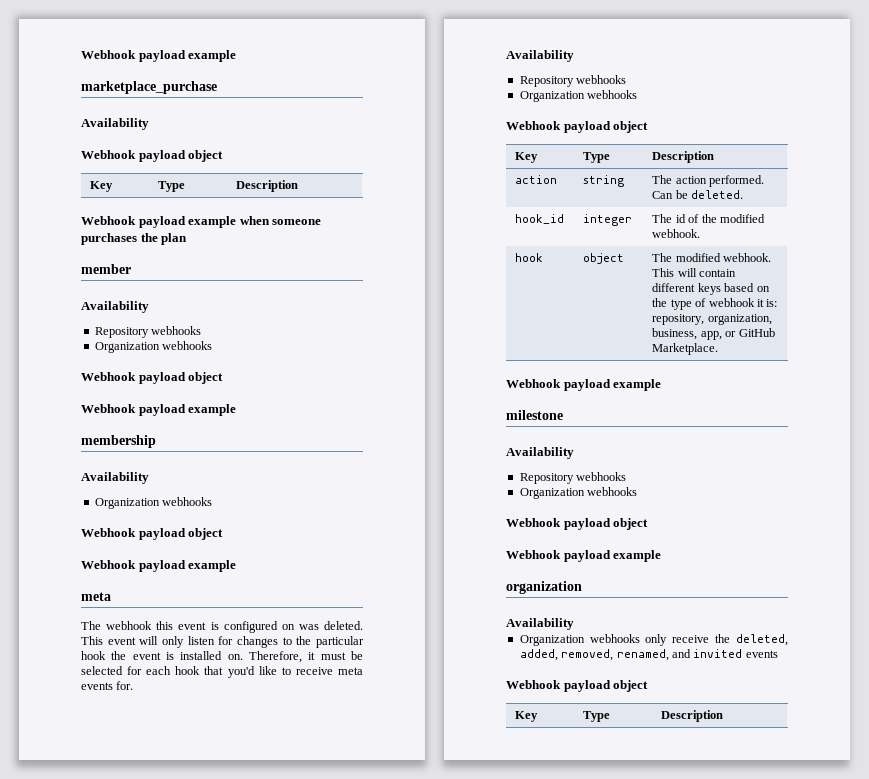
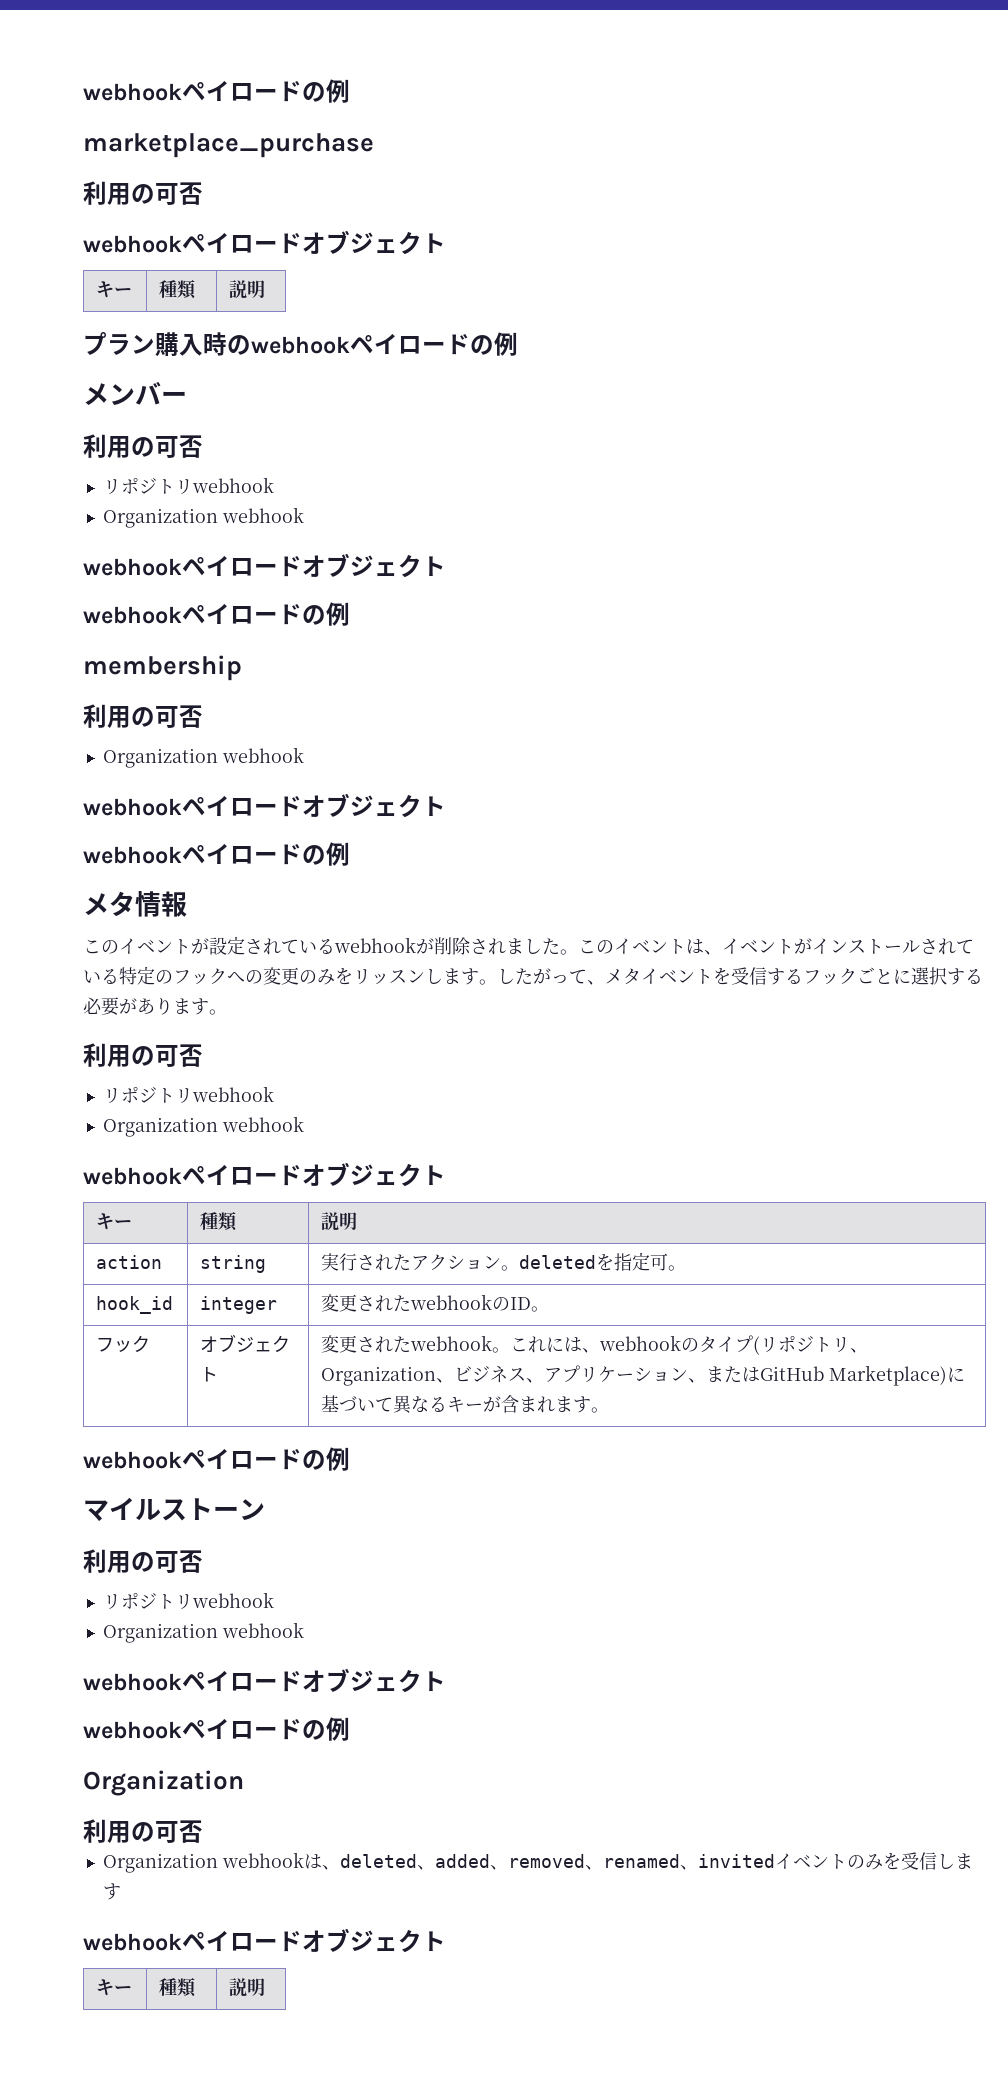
[81,50,237,62] [81,81,217,94] [81,118,149,130] [81,150,224,162] [90,181,114,192] [158,181,186,192] [236,180,299,192] [81,216,322,228] [81,233,188,245] [81,264,131,274] [81,301,149,313] [94,326,202,338] [94,341,213,353] [81,372,224,384] [81,404,237,416] Webhook payload example // marketplace_purchase // Availability // Webhook payload object // Key | Type | Description // Webhook payload example when someone purchases the plan // member // Availability // Repository webhooks // Organization webhooks // Webhook payload object // Webhook payload example -> [83,79,350,103] [83,133,374,158] [83,181,203,205] [83,230,446,255] [96,281,133,298] [159,280,197,299] [229,280,266,299] [83,332,518,357] [83,382,187,405] [83,434,203,458] [102,477,274,494] [102,507,304,528] [83,553,446,578] [83,602,350,626] webhookペイロードの例 // marketplace_purchase // 利用の可否 // webhookペイロードオブジェクト // キー | 種類 | 説明 // プラン購入時のwebhookペイロードの例 // メンバー // 利用の可否 // リポジトリwebhook // Organization webhook // webhookペイロードオブジェクト // webhookペイロードの例
[81,472,149,484] [94,497,213,509] [81,528,224,540] [81,560,237,572] [81,592,111,601] [81,621,363,633] [81,636,364,648] [81,651,363,663] [81,666,363,678] [81,681,134,690] [506,50,574,62] [519,75,627,87] [519,90,638,102] [506,121,649,133] [515,152,539,163] [583,152,611,163] [652,151,715,163] [515,175,558,184] [583,175,625,187] [652,175,765,187] [652,190,744,199] [515,214,565,224] [583,214,633,226] [652,214,765,223] [652,229,701,238] [515,253,544,262] [583,253,625,264] [652,253,772,262] [652,268,737,277] [652,283,770,295] [652,298,778,310] [652,314,772,325] [652,328,775,340] [652,343,719,355] [506,379,662,391] [506,410,563,420] [506,447,574,459] [519,472,627,484] [519,487,638,499] [506,518,649,530] [506,550,662,562] [506,581,582,594] [506,618,574,630] [519,634,788,646] [519,649,778,661] [506,680,649,692] [515,711,539,722] [583,711,611,722] [661,710,724,722] Availability // Organization webhooks // Webhook payload object // Webhook payload example // meta // The webhook this event is configured on was deleted. This event will only listen for changes to the particular hook the event is installed on. Therefore, it must be selected for each hook that you'd like to receive meta events for. // Availability // Repository webhooks // Organization webhooks // Webhook payload object // Key | Type | Description // action | string | The action performed. Can be deleted. // hook_id | integer | The id of the modified webhook. // hook | object | The modified webhook. This will contain different keys based on the type of webhook it is: repository, organization, business, app, or GitHub Marketplace. // Webhook payload example // milestone // Availability // Repository webhooks // Organization webhooks // Webhook payload object // Webhook payload example // organization // Availability // Organization webhooks only receive the deleted, added, removed, renamed, and invited events // Webhook payload object // Key | Type | Description -> [83,704,203,728] [102,747,304,768] [83,793,446,818] [83,842,350,866] [83,891,187,917] [83,936,974,955] [83,966,983,985] [83,997,227,1016] [83,1043,203,1067] [102,1086,274,1103] [102,1116,304,1137] [83,1162,446,1187] [96,1213,133,1230] [200,1212,238,1231] [321,1212,358,1231] [96,1255,163,1269] [200,1255,267,1273] [321,1252,687,1271] [96,1296,174,1314] [200,1296,278,1314] [321,1294,550,1312] [96,1335,151,1353] [200,1334,291,1353] [200,1367,219,1382] [321,1335,869,1355] [321,1365,966,1386] [321,1395,610,1414] [83,1447,350,1471] [83,1497,265,1522] [83,1549,203,1573] [102,1592,274,1609] [102,1622,304,1643] [83,1668,446,1693] [83,1717,350,1741] [83,1770,244,1796] [83,1819,203,1843] [102,1852,973,1873] [102,1883,121,1900] [83,1928,446,1953] [96,1979,133,1996] [159,1978,197,1997] [229,1978,266,1997] 利用の可否 // Organization webhook // webhookペイロードオブジェクト // webhookペイロードの例 // メタ情報 // このイベントが設定されているwebhookが削除されました。このイベントは、イベントがインストールされている特定のフックへの変更のみをリッスンします。したがって、メタイベントを受信するフックごとに選択する必要があります。 // 利用の可否 // リポジトリwebhook // Organization webhook // webhookペイロードオブジェクト // キー | 種類 | 説明 // action | string | 実行されたアクション。deletedを指定可。 // hook_id | integer | 変更されたwebhookのID。 // フック | オブジェクト | 変更されたwebhook。これには、webhookのタイプ(リポジトリ、Organization、ビジネス、アプリケーション、またはGitHub Marketplace)に基づいて異なるキーが含まれます。 // webhookペイロードの例 // マイルストーン // 利用の可否 // リポジトリwebhook // Organization webhook // webhookペイロードオブジェクト // webhookペイロードの例 // Organization // 利用の可否 // Organization webhookは、deleted、added、removed、renamed、invitedイベントのみを受信します // webhookペイロードオブジェクト // キー | 種類 | 説明

